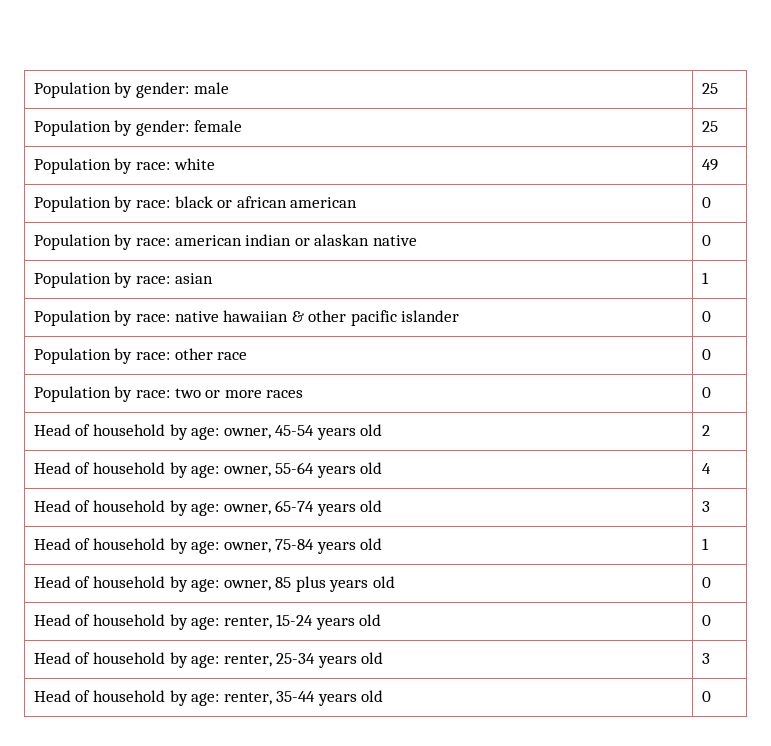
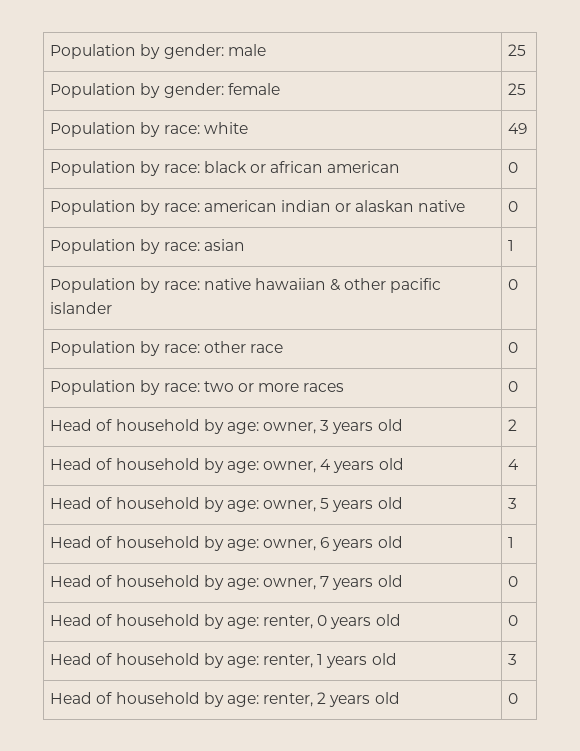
[275,425,315,436] 45-54 -> [320,420,330,431] 3
[275,462,315,474] 55-64 -> [320,459,332,470] 4
[275,500,315,512] 65-74 -> [320,498,330,509] 5
[275,539,315,550] 75-84 -> [320,537,330,548] 6
[275,576,396,592] [701,577,711,588] [33,614,382,630] [701,615,711,626] [33,652,316,668] 85 plus years old | 0 // Head of household by age: renter, 15-24 years old | 0 // Head of household by age: renter, 25-34 -> [320,575,403,590] [508,576,519,587] [50,614,401,629] [508,615,519,626] [50,653,324,668] 7 years old | 0 // Head of household by age: renter, 0 years old | 0 // Head of household by age: renter, 1
[276,691,316,702] 35-44 -> [317,692,327,704] 2

